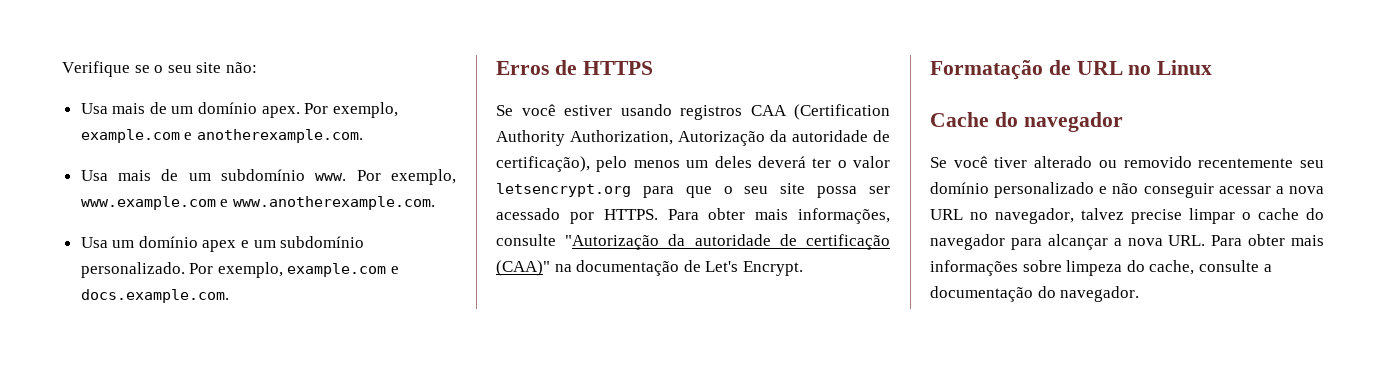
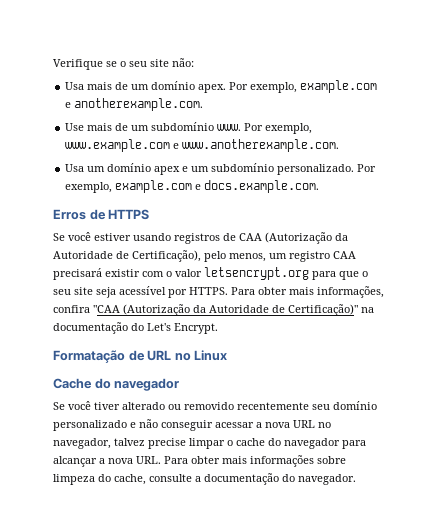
[80,170,108,181] Usa -> [65,123,85,131] Use
[750,104,890,120] [496,130,890,146] [496,156,832,172] CAA (Certification Authority Authorization, Autorização da autoridade de certificação), pelo menos um deles deverá ter -> [223,232,348,244] [53,250,356,262] [53,268,164,280] de CAA (Autorização da Autoridade de Certificação), pelo menos, um registro CAA precisará existir com
[817,186,890,198] [496,208,560,220] possa ser acessado -> [96,286,166,298] seja acessível
[496,234,890,250] [496,260,550,276] consulte "Autorização da autoridade de certificação (CAA)" -> [53,304,358,316] confira "CAA (Autorização da Autoridade de Certificação)"
[683,260,701,272] de -> [131,323,144,331] do

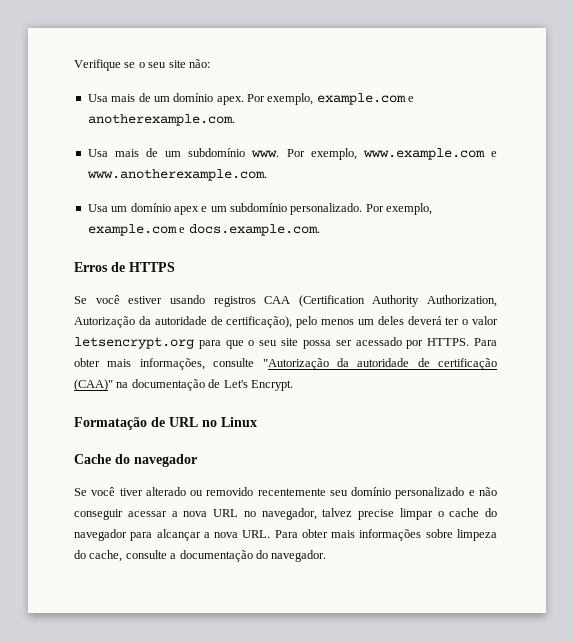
[65,123,85,131] Use -> [87,149,108,157] Usa
[223,232,348,244] [53,250,356,262] [53,268,164,280] de CAA (Autorização da Autoridade de Certificação), pelo menos, um registro CAA precisará existir com -> [264,295,497,307] [74,316,460,328] CAA (Certification Authority Authorization, Autorização da autoridade de certificação), pelo menos um deles deverá ter
[96,286,166,298] seja acessível -> [302,337,402,349] possa ser acessado
[53,304,358,316] confira "CAA (Autorização da Autoridade de Certificação)" -> [213,358,497,370] [74,379,113,391] consulte "Autorização da autoridade de certificação (CAA)"
[131,323,144,331] do -> [208,379,221,388] de

